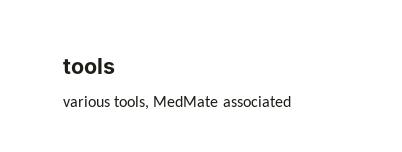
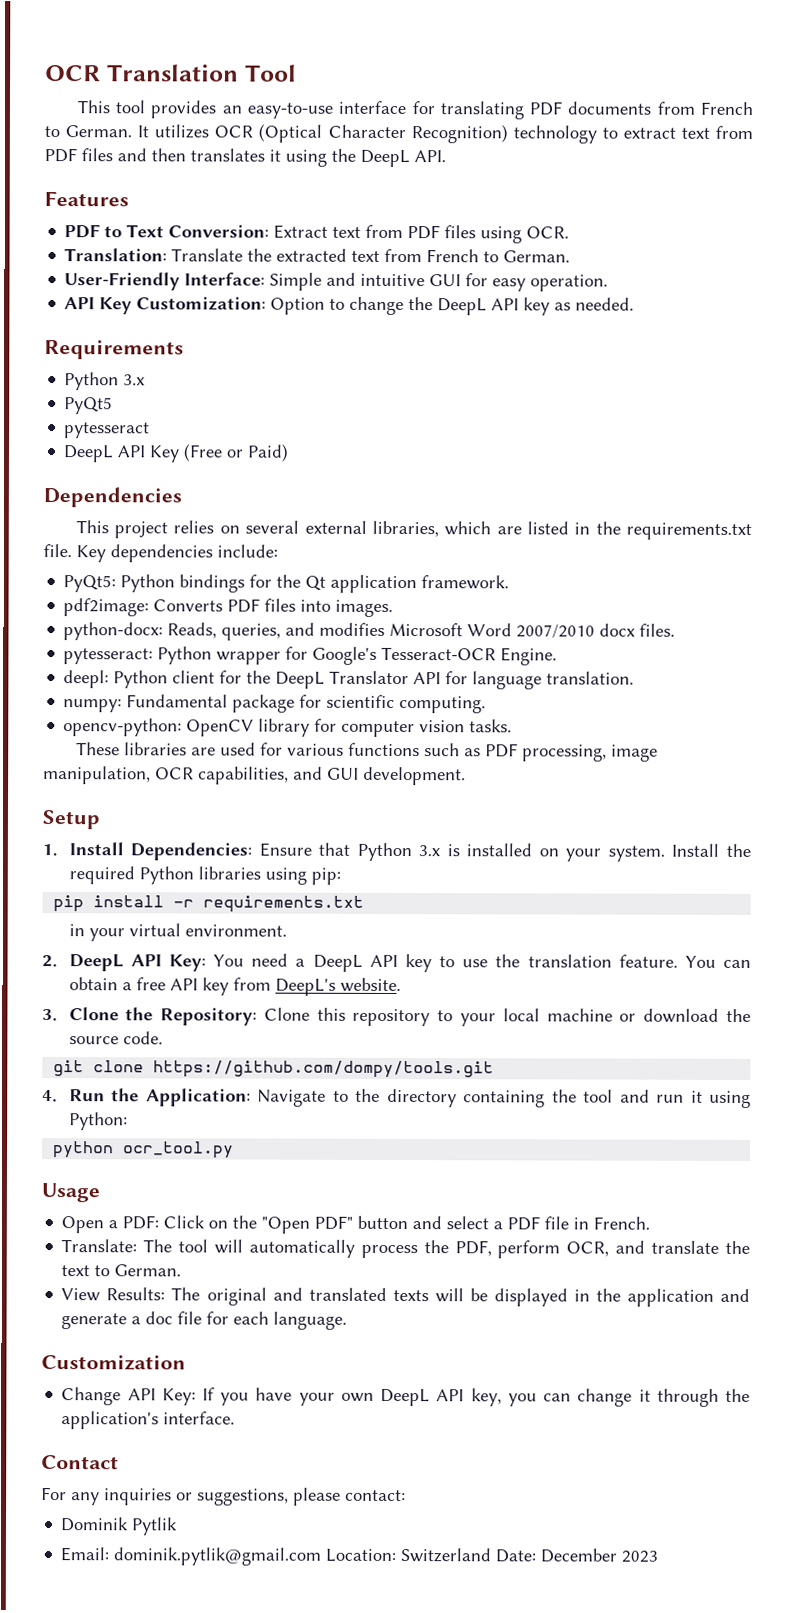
[63,58,115,74] [63,96,291,110] tools // various tools, MedMate associated -> [45,64,297,82] [76,100,753,120] [44,123,754,144] [44,148,446,168] [44,191,129,207] [64,224,570,244] [64,248,571,263] [64,272,609,292] [64,296,635,316] [44,340,184,360] [64,372,146,391] [64,397,114,415] [64,422,151,439] [63,443,290,463] [43,487,182,508] [75,520,752,540] [43,544,278,563] [63,574,510,594] [63,598,394,617] [63,622,676,641] [63,646,558,666] [63,670,635,690] [63,694,487,714] [63,718,513,738] [75,742,658,762] [43,766,466,786] [42,810,100,830] [42,842,752,862] [68,866,341,885] [53,895,365,913] [68,923,287,942] [42,953,751,973] [68,977,401,996] [42,1007,752,1027] [68,1031,163,1045] [53,1060,495,1079] [42,1088,752,1108] [68,1112,128,1131] [53,1141,235,1159] [41,1183,100,1203] [61,1215,651,1234] [61,1239,751,1259] [61,1264,182,1277] [61,1287,750,1307] [61,1311,348,1330] [41,1355,186,1371] [61,1387,750,1407] [61,1411,236,1430] [41,1455,119,1470] [41,1487,406,1506] [60,1517,179,1536] [60,1547,659,1566] OCR Translation Tool // This tool provides an easy-to-use interface for translating PDF documents from French to German. It utilizes OCR (Optical Character Recognition) technology to extract text from PDF files and then translates it using the DeepL API. // Features // PDF to Text Conversion: Extract text from PDF files using OCR. // Translation: Translate the extracted text from French to German. // User-Friendly Interface: Simple and intuitive GUI for easy operation. // API Key Customization: Option to change the DeepL API key as needed. // Requirements // Python 3.x // PyQt5 // pytesseract // DeepL API Key (Free or Paid) // Dependencies // This project relies on several external libraries, which are listed in the requirements.txt file. Key dependencies include: // PyQt5: Python bindings for the Qt application framework. // pdf2image: Converts PDF files into images. // python-docx: Reads, queries, and modifies Microsoft Word 2007/2010 docx files. // pytesseract: Python wrapper for Google's Tesseract-OCR Engine. // deepl: Python client for the DeepL Translator API for language translation. // numpy: Fundamental package for scientific computing. // opencv-python: OpenCV library for computer vision tasks. // These libraries are used for various functions such as PDF processing, image manipulation, OCR capabilities, and GUI development. // Setup // 1. Install Dependencies: Ensure that Python 3.x is installed on your system. Install the required Python libraries using pip: // pip install -r requirements.txt // in your virtual environment. // 2. DeepL API Key: You need a DeepL API key to use the translation feature. You can obtain a free API key from DeepL's website. // 3. Clone the Repository: Clone this repository to your local machine or download the source code. // git clone https://github.com/dompy/tools.git // 4. Run the Application: Navigate to the directory containing the tool and run it using Python: // python ocr_tool.py // Usage // Open a PDF: Click on the "Open PDF" button and select a PDF file in French. // Translate: The tool will automatically process the PDF, perform OCR, and translate the text to German. // View Results: The original and translated texts will be displayed in the application and generate a doc file for each language. // Customization // Change API Key: If you have your own DeepL API key, you can change it through the application's interface. // Contact // For any inquiries or suggestions, please contact: // Dominik Pytlik // Email: dominik.pytlik@gmail.com Location: Switzerland Date: December 2023

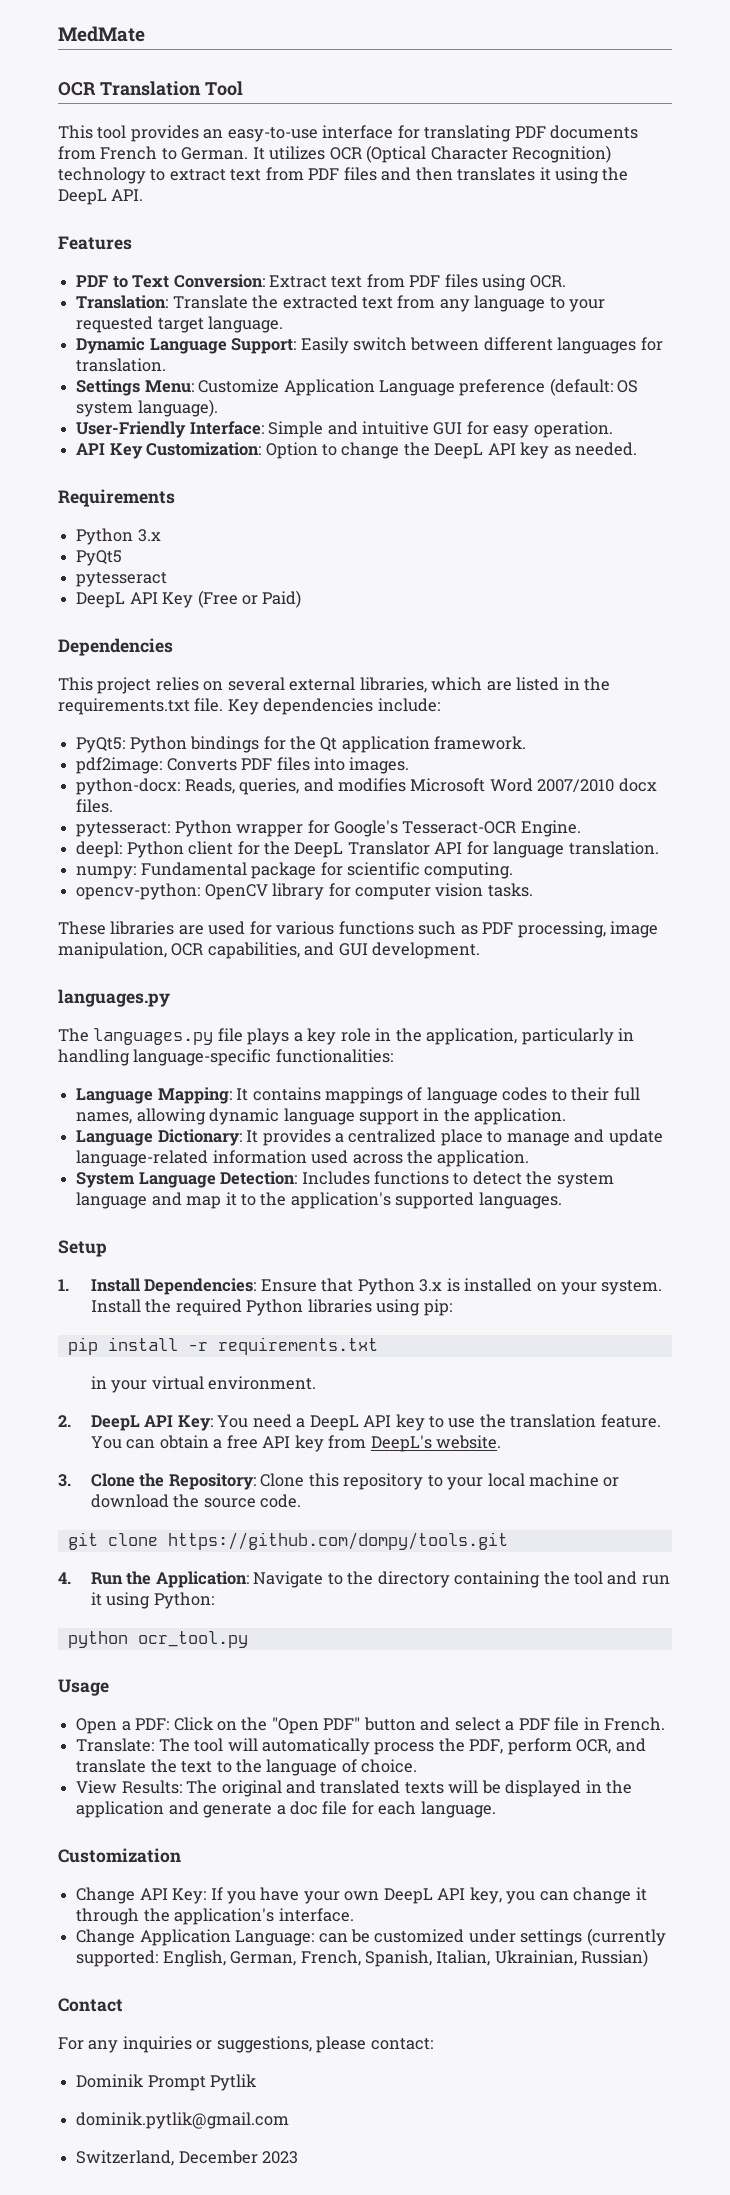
(45, 73) none -> [58,26,145,42] MedMate //
[426,249,571,263] French to German. -> [439,295,606,312] [76,316,284,333] [76,337,663,354] [76,358,167,372] [76,378,639,396] [76,399,218,417] any language to your requested target language. // Dynamic Language Support: Easily switch between different languages for translation. // Settings Menu: Customize Application Language preference (default: OS system language).
(466, 776) none -> [58,989,170,1007] [58,1028,635,1045] [58,1049,393,1066] [76,1087,640,1104] [76,1108,567,1125] [76,1129,663,1146] [76,1150,530,1167] [76,1171,614,1188] [76,1192,562,1209] // languages.py // The languages.py file plays a key role in the application, particularly in handling language-specific functionalities: // Language Mapping: It contains mappings of language codes to their full names, allowing dynamic language support in the application. // Language Dictionary: It provides a centralized place to manage and update language-related information used across the application. // System Language Detection: Includes functions to detect the system language and map it to the application's supported languages.
[114,1264,182,1277] German. -> [235,1759,418,1776] the language of choice.
(236, 1418) none -> [76,1928,666,1946] [76,1949,649,1967] // Change Application Language: can be customized under settings (currently supported: English, German, French, Spanish, Italian, Ukrainian, Russian)
(130, 1524) none -> [147,2075,206,2091] Prompt
[60,1547,110,1562] Email: -> (258, 2082) none
[325,1548,537,1563] Location: Switzerland Date: -> [76,2150,175,2166] // Switzerland,

